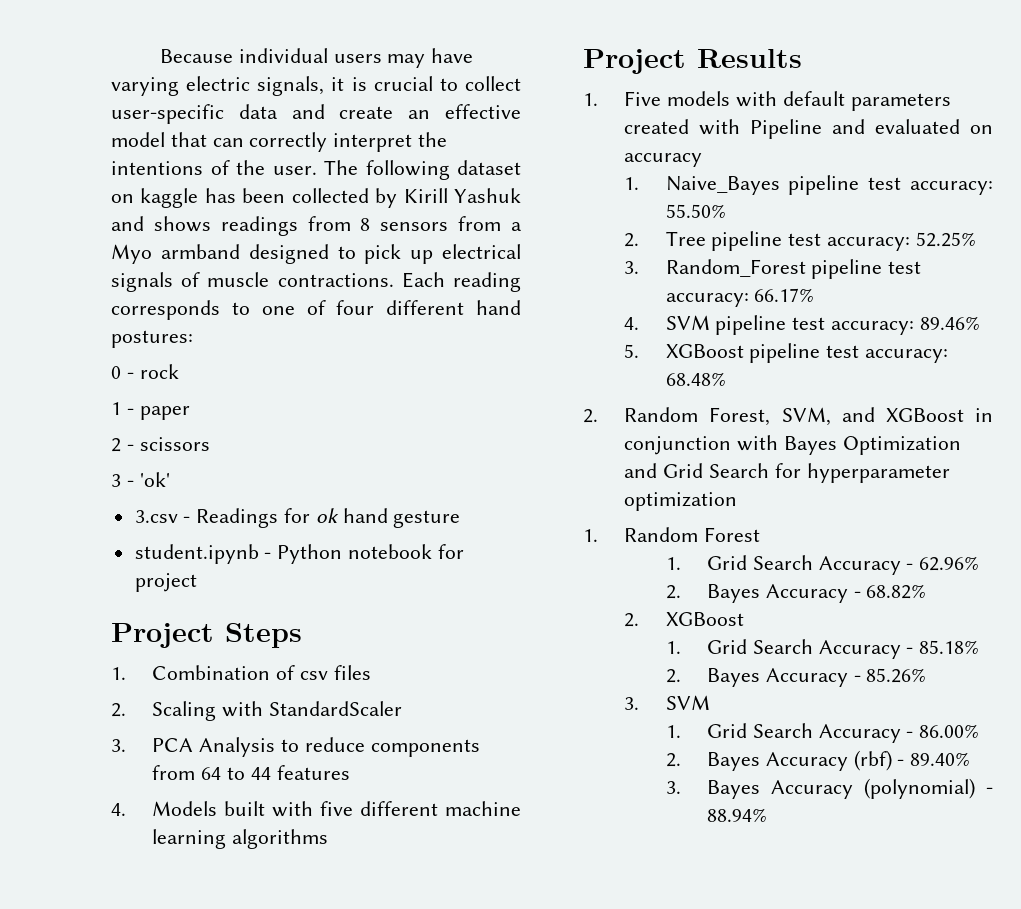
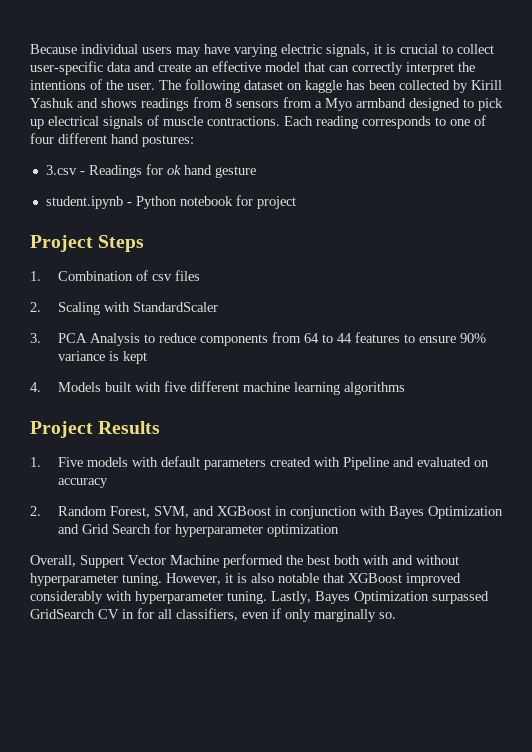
[111,364,179,379] [111,402,190,420] [111,437,210,452] [111,472,170,487] // 0 - rock // 1 - paper // 2 - scissors // 3 - 'ok' -> (194, 141) none
(350, 772) none -> [403,333,486,343] [57,351,147,364] to ensure 90% variance is kept
[624,175,993,195] [665,204,726,218] [624,231,976,251] [624,259,922,279] [665,288,815,307] [624,315,980,335] [624,343,949,363] [665,372,726,386] // 1. Naive_Bayes pipeline test accuracy: 55.50% // 2. Tree pipeline test accuracy: 52.25% // 3. Random_Forest pipeline test accuracy: 66.17% // 4. SVM pipeline test accuracy: 89.46% // 5. XGBoost pipeline test accuracy: 68.48% -> (108, 483) none
[583,527,761,542] [665,555,980,575] [665,584,927,603] [624,612,744,627] [665,639,980,659] [665,668,927,687] [624,695,710,710] [665,723,980,743] [665,750,971,771] [665,778,993,799] [706,808,767,822] 1. Random Forest // 1. Grid Search Accuracy - 62.96% // 2. Bayes Accuracy - 68.82% // 2. XGBoost // 1. Grid Search Accuracy - 85.18% // 2. Bayes Accuracy - 85.26% // 3. SVM // 1. Grid Search Accuracy - 86.00% // 2. Bayes Accuracy (rbf) - 89.40% // 3. Bayes Accuracy (polynomial) - 88.94% -> [30,554,459,568] [30,573,461,586] [30,591,489,604] [30,608,396,622] Overall, Suppert Vector Machine performed the best both with and without hyperparameter tuning. However, it is also notable that XGBoost improved considerably with hyperparameter tuning. Lastly, Bayes Optimization surpassed GridSearch CV in for all classifiers, even if only marginally so.

